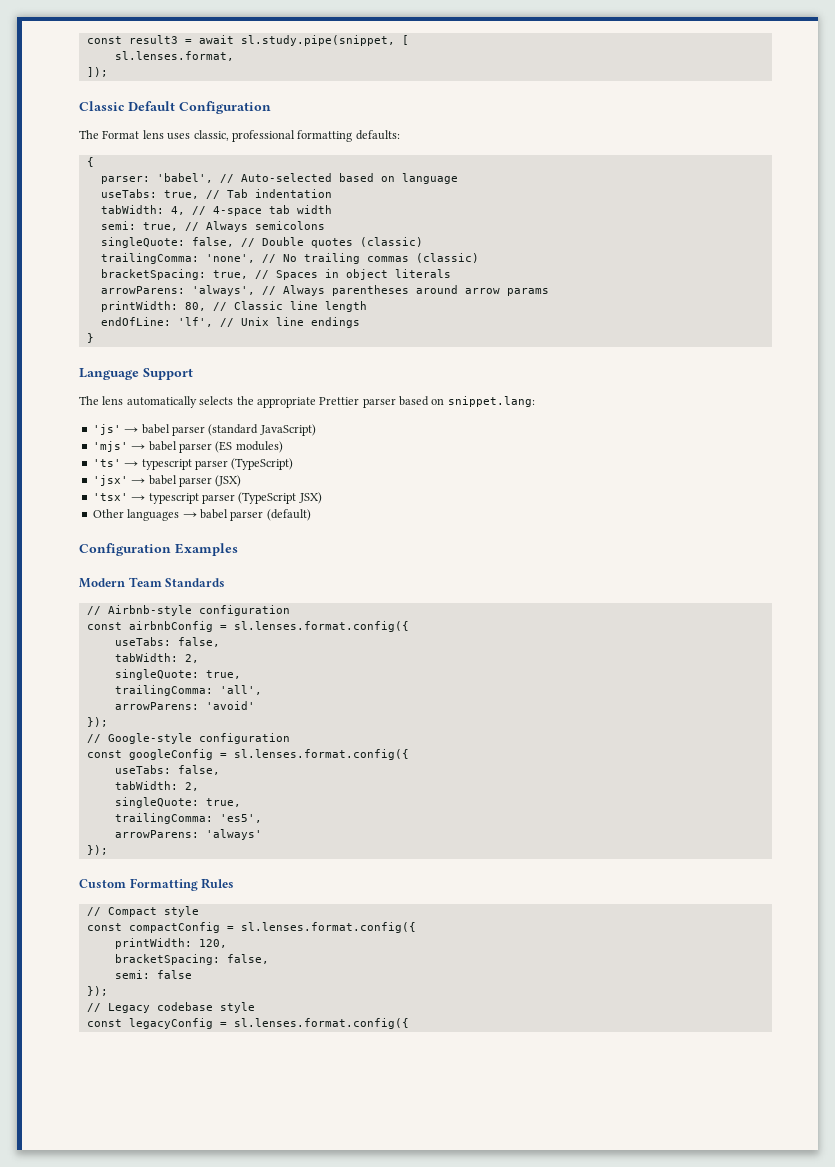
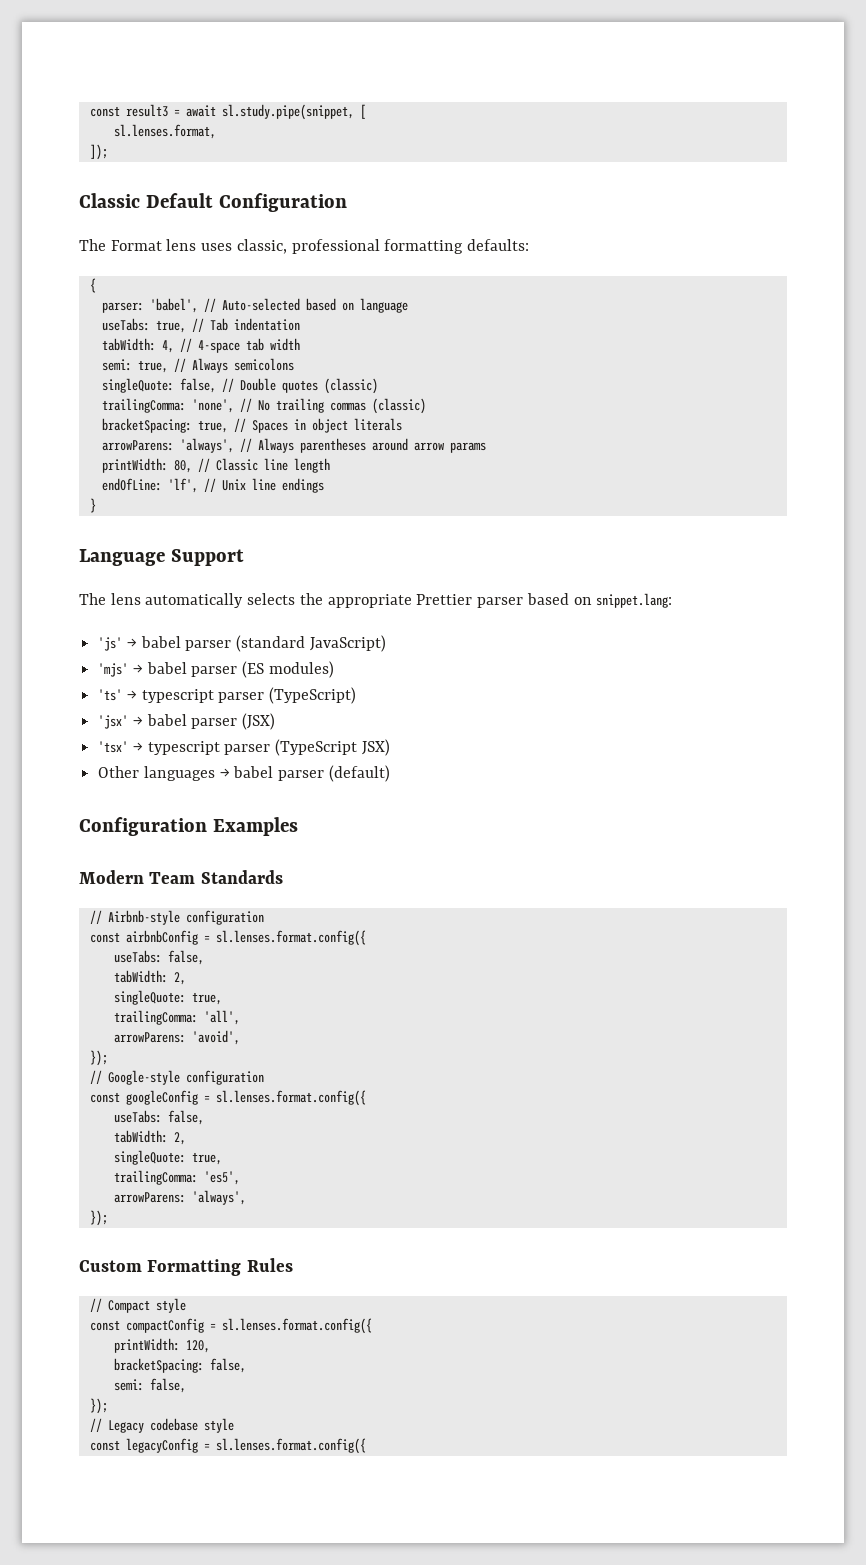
[205,701,255,710] 'avoid' -> [191,1030,240,1045] 'avoid',
[205,829,262,840] 'always' -> [191,1190,246,1205] 'always',
[156,970,192,979] false -> [149,1378,186,1393] false,

